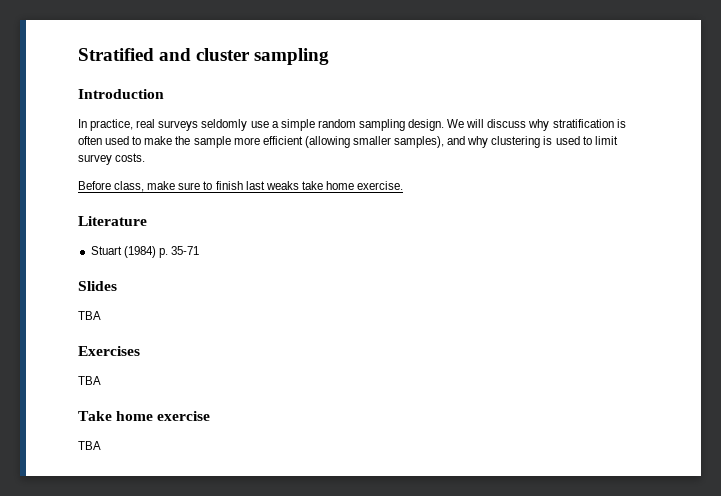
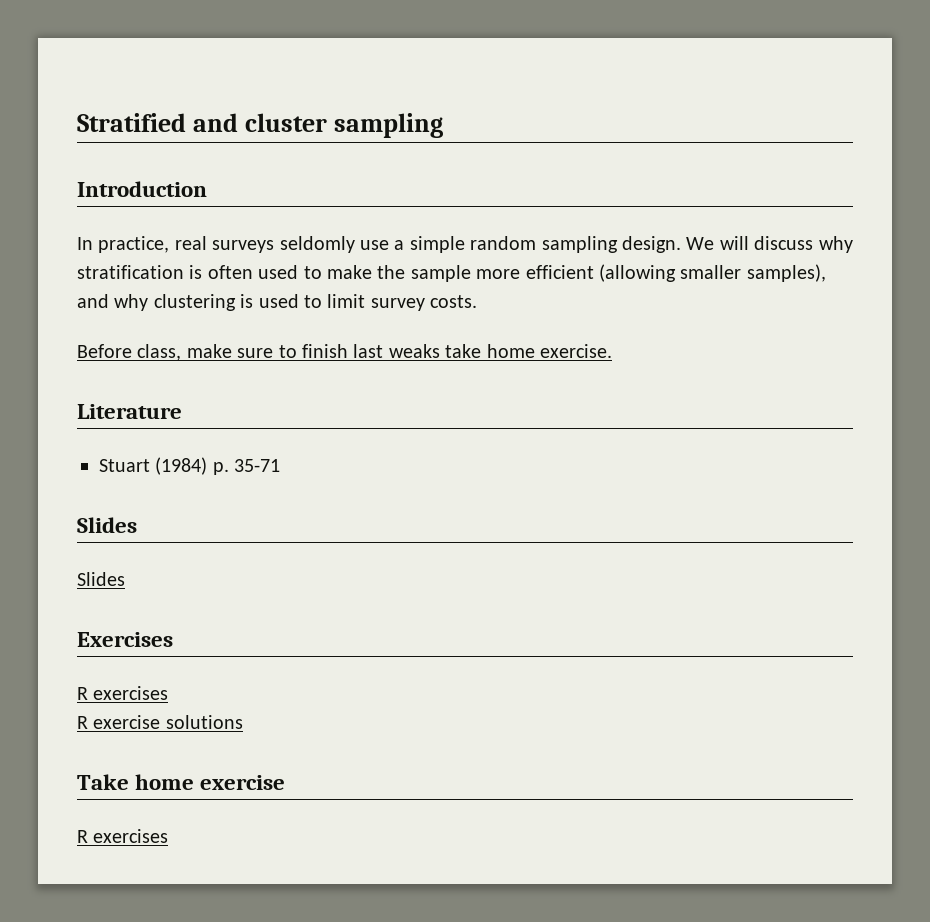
[78,311,101,320] TBA -> [77,572,125,586] Slides
[78,376,101,385] TBA -> [77,686,169,700] [77,715,243,729] R exercises // R exercise solutions
[78,441,101,450] TBA -> [77,829,169,843] R exercises

